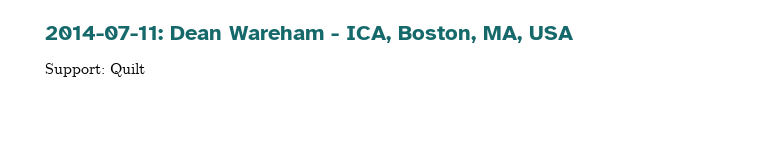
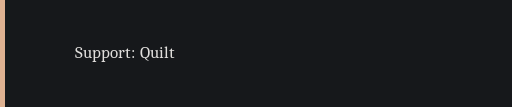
[45,26,574,43] 2014-07-11: Dean Wareham - ICA, Boston, MA, USA // -> (75, 54) none

